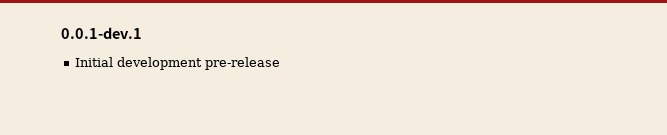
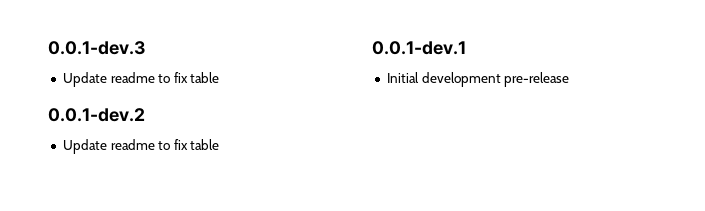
(61, 33) none -> [48,41,146,55] [62,72,220,87] [48,108,145,122] [62,139,220,154] 0.0.1-dev.3 // Update readme to fix table // 0.0.1-dev.2 // Update readme to fix table //

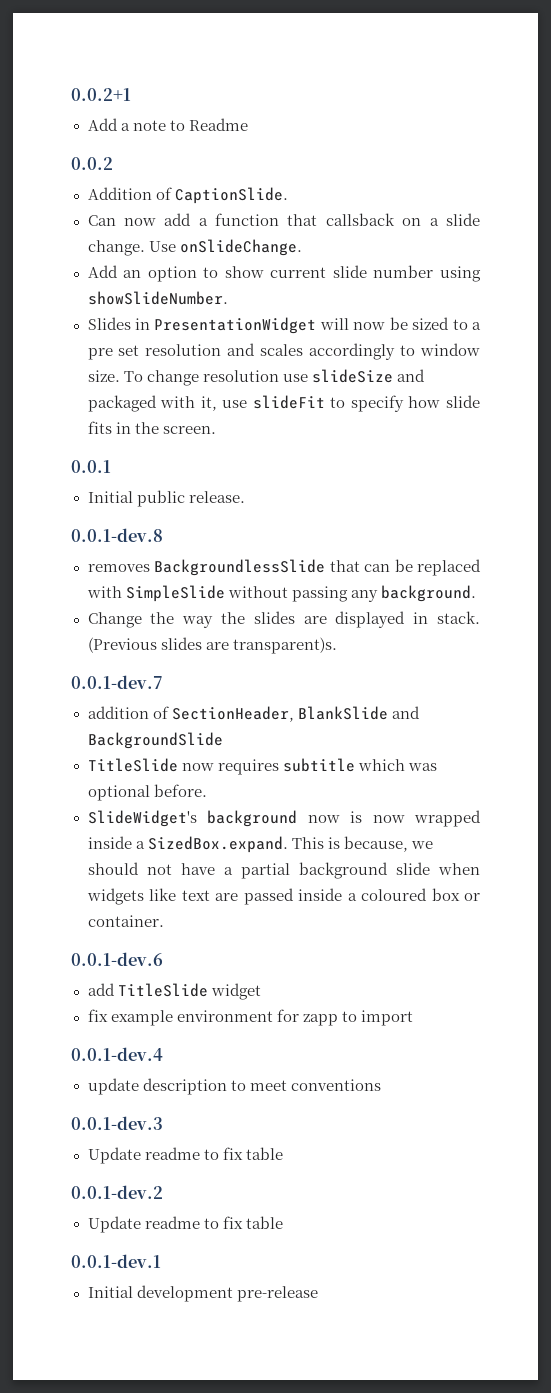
(48, 48) none -> [71,88,131,101] [87,118,248,131] [71,157,113,170] [87,187,288,204] [87,213,481,226] [87,239,302,256] [87,265,481,282] [87,291,228,305] [87,317,481,334] [87,343,481,360] [87,369,425,386] [87,395,480,412] [87,421,216,434] [71,460,111,473] [87,490,245,507] [71,528,163,542] [87,559,481,576] [86,585,476,602] [87,611,480,628] [87,637,337,654] [71,675,163,689] [87,706,420,722] [87,732,223,749] [87,758,437,775] [87,784,207,801] [87,810,481,827] [87,836,433,853] [87,862,480,879] [86,888,480,905] [87,915,164,927] [71,952,163,966] [87,983,261,1000] [87,1009,413,1026] [71,1047,163,1061] [87,1078,381,1095] 0.0.2+1 // Add a note to Readme // 0.0.2 // Addition of CaptionSlide. // Can now add a function that callsback on a slide change. Use onSlideChange. // Add an option to show current slide number using showSlideNumber. // Slides in PresentationWidget will now be sized to a pre set resolution and scales accordingly to window size. To change resolution use slideSize and packaged with it, use slideFit to specify how slide fits in the screen. // 0.0.1 // Initial public release. // 0.0.1-dev.8 // removes BackgroundlessSlide that can be replaced with SimpleSlide without passing any background. // Change the way the slides are displayed in stack. (Previous slides are transparent)s. // 0.0.1-dev.7 // addition of SectionHeader, BlankSlide and BackgroundSlide // TitleSlide now requires subtitle which was optional before. // SlideWidget's background now is now wrapped inside a SizedBox.expand. This is because, we should not have a partial background slide when widgets like text are passed inside a coloured box or container. // 0.0.1-dev.6 // add TitleSlide widget // fix example environment for zapp to import // 0.0.1-dev.4 // update description to meet conventions //

